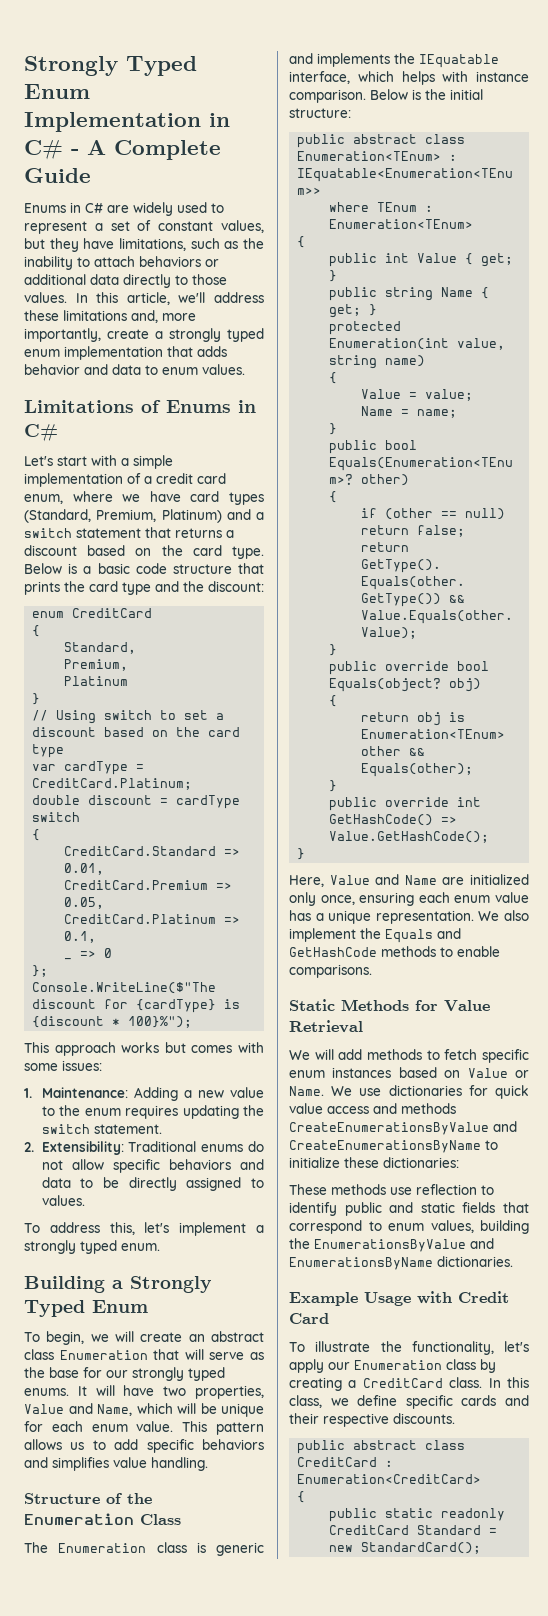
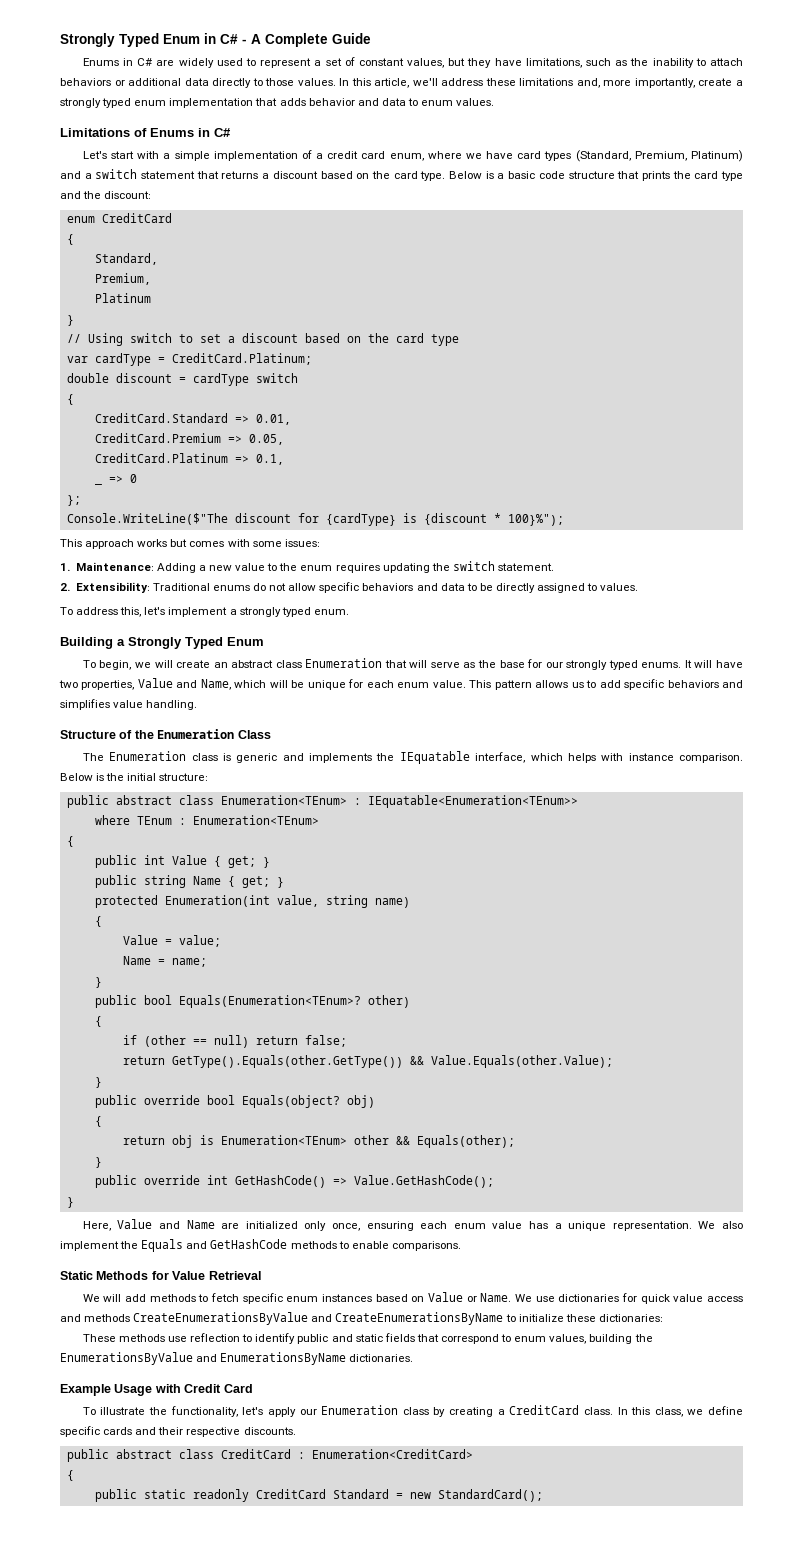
[24,56,197,76] [24,84,90,99] [24,112,201,132] Strongly Typed Enum Implementation -> [60,33,200,47] Strongly Typed Enum

